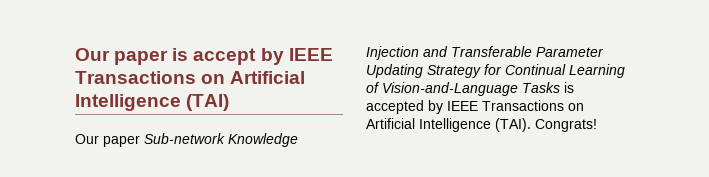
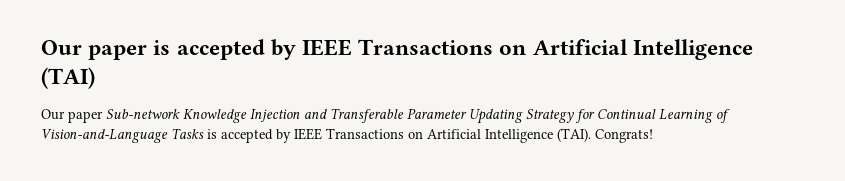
[193,48,257,65] accept -> [176,39,265,60] accepted

